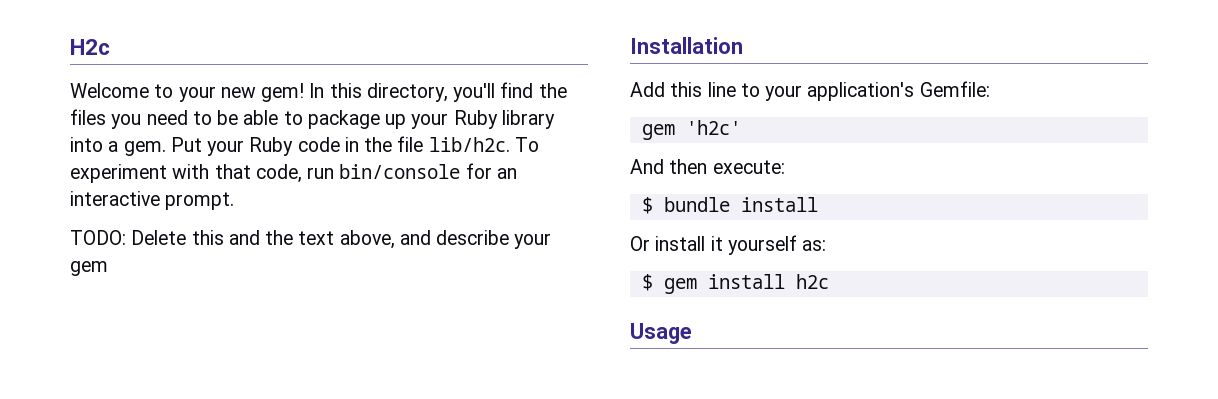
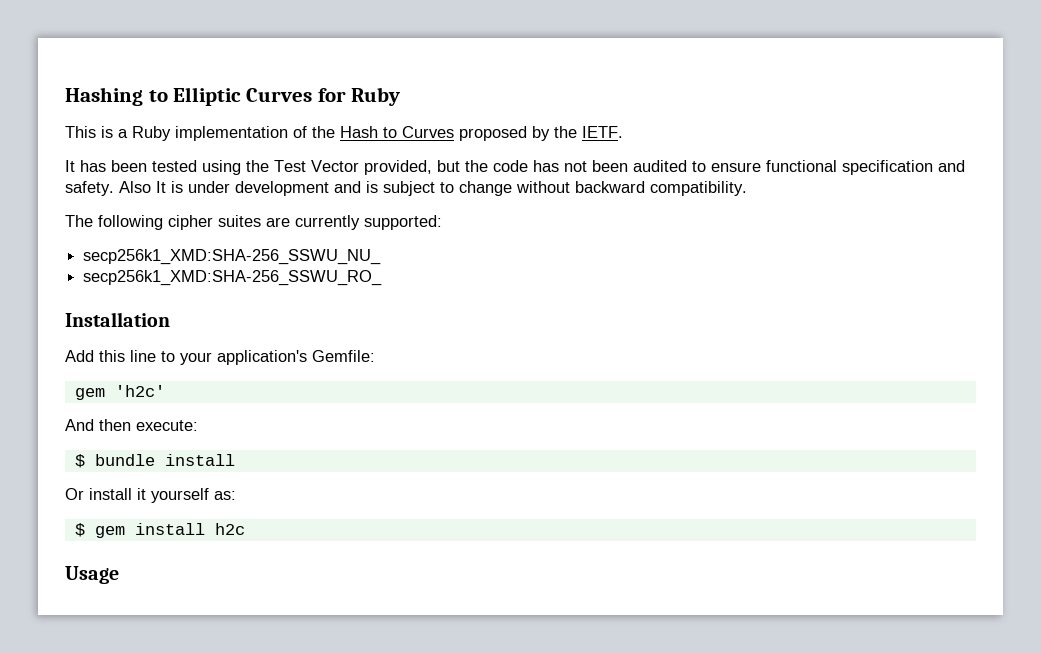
[70,39,110,55] [70,82,567,102] [70,109,555,129] [70,136,539,156] [70,163,517,183] [70,191,235,210] [70,230,552,249] [70,261,108,276] H2c // Welcome to your new gem! In this directory, you'll find the files you need to be able to package up your Ruby library into a gem. Put your Ruby code in the file lib/h2c. To experiment with that code, run bin/console for an interactive prompt. // TODO: Delete this and the text above, and describe your gem -> [65,87,401,106] [65,126,623,141] [65,160,965,175] [65,181,747,196] [65,215,442,230] [83,249,382,265] [83,270,383,286] Hashing to Elliptic Curves for Ruby // This is a Ruby implementation of the Hash to Curves proposed by the IETF. // It has been tested using the Test Vector provided, but the code has not been audited to ensure functional specification and safety. Also It is under development and is subject to change without backward compatibility. // The following cipher suites are currently supported: // secp256k1_XMD:SHA-256_SSWU_NU_ // secp256k1_XMD:SHA-256_SSWU_RO_

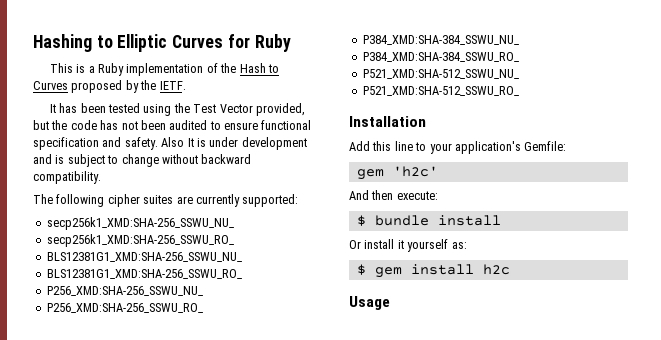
(383, 278) none -> [46,252,242,262] [46,269,242,279] [46,286,203,296] [46,303,203,313] [362,35,519,45] [362,52,519,62] [362,69,519,79] [362,86,519,96] // BLS12381G1_XMD:SHA-256_SSWU_NU_ // BLS12381G1_XMD:SHA-256_SSWU_RO_ // P256_XMD:SHA-256_SSWU_NU_ // P256_XMD:SHA-256_SSWU_RO_ // P384_XMD:SHA-384_SSWU_NU_ // P384_XMD:SHA-384_SSWU_RO_ // P521_XMD:SHA-512_SSWU_NU_ // P521_XMD:SHA-512_SSWU_RO_

